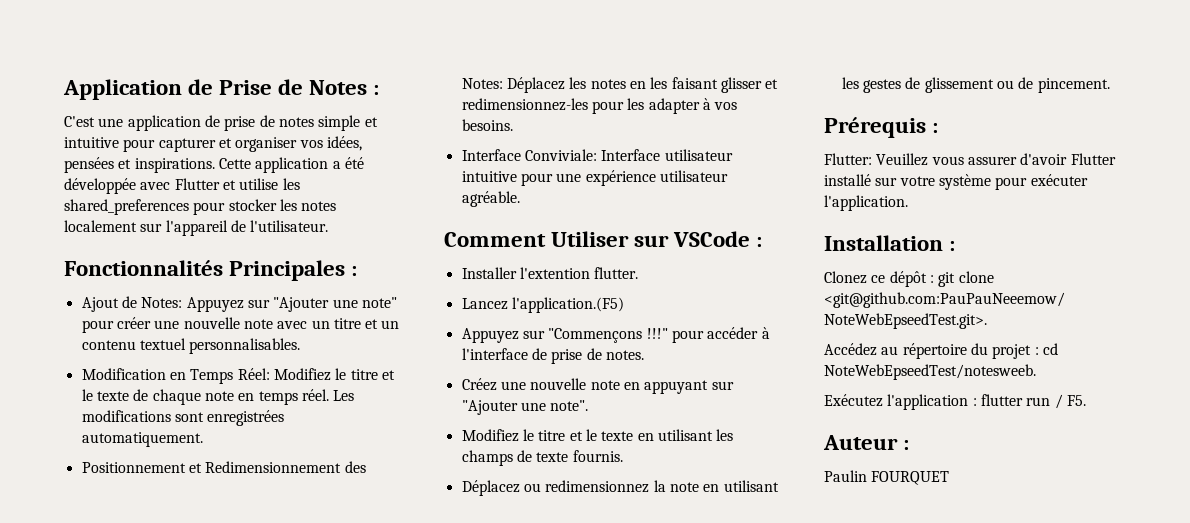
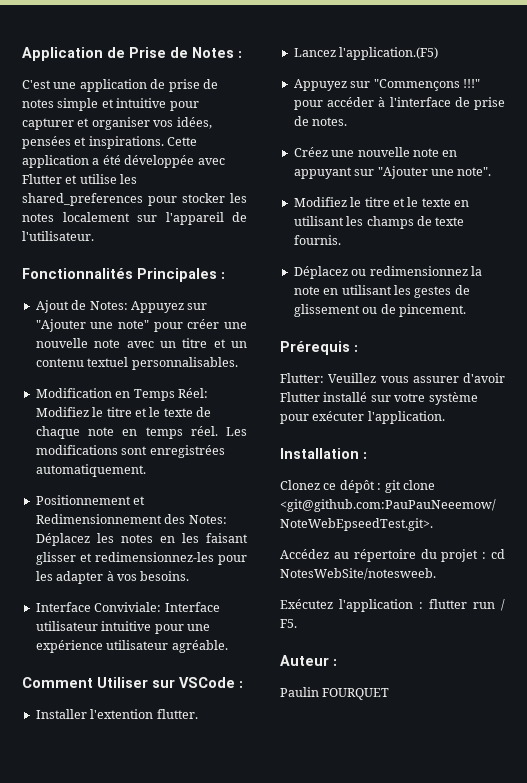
[824,364,1036,380] NoteWebEpseedTest/notesweeb. -> [280,568,436,580] NotesWebSite/notesweeb.

